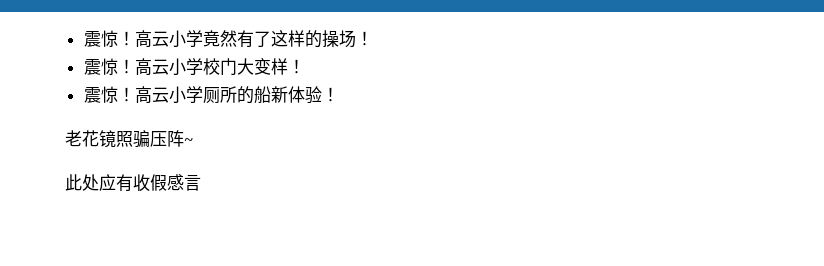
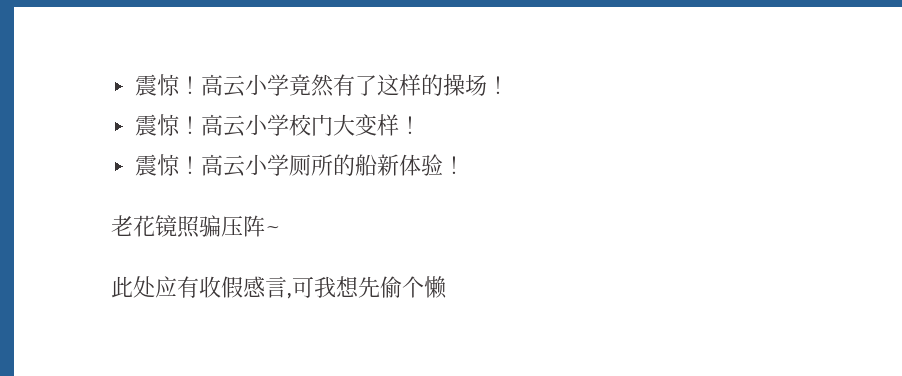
(201, 183) none -> [287,276,447,299] ,可我想先偷个懒

